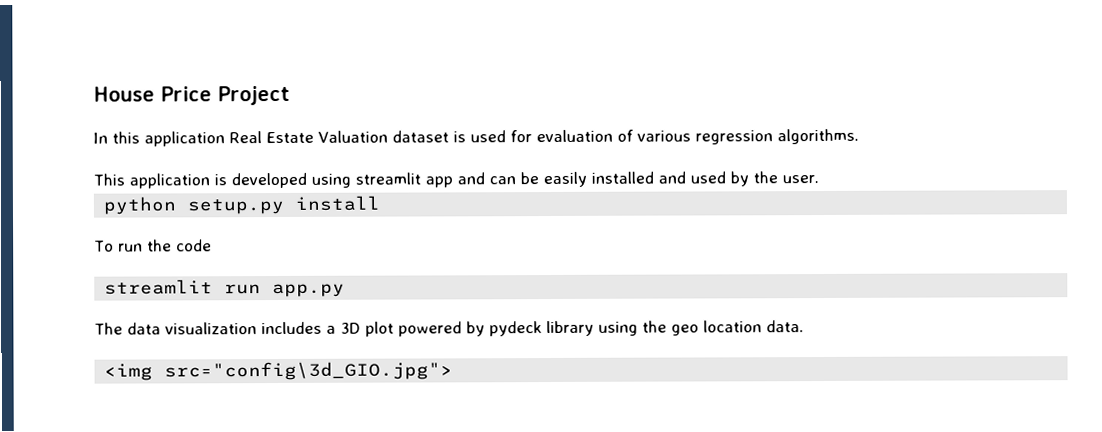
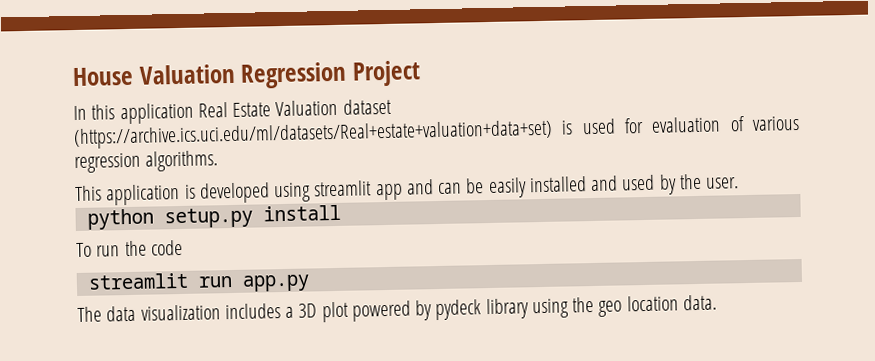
[160,86,212,102] Price -> [138,61,348,89] Valuation Regression
(449, 136) none -> [73,119,553,150] (https://archive.ics.uci.edu/ml/datasets/Real+estate+valuation+data+set)
[104,361,454,381] // <img src="config\3d_GIO.jpg"> -> (717, 302) none

